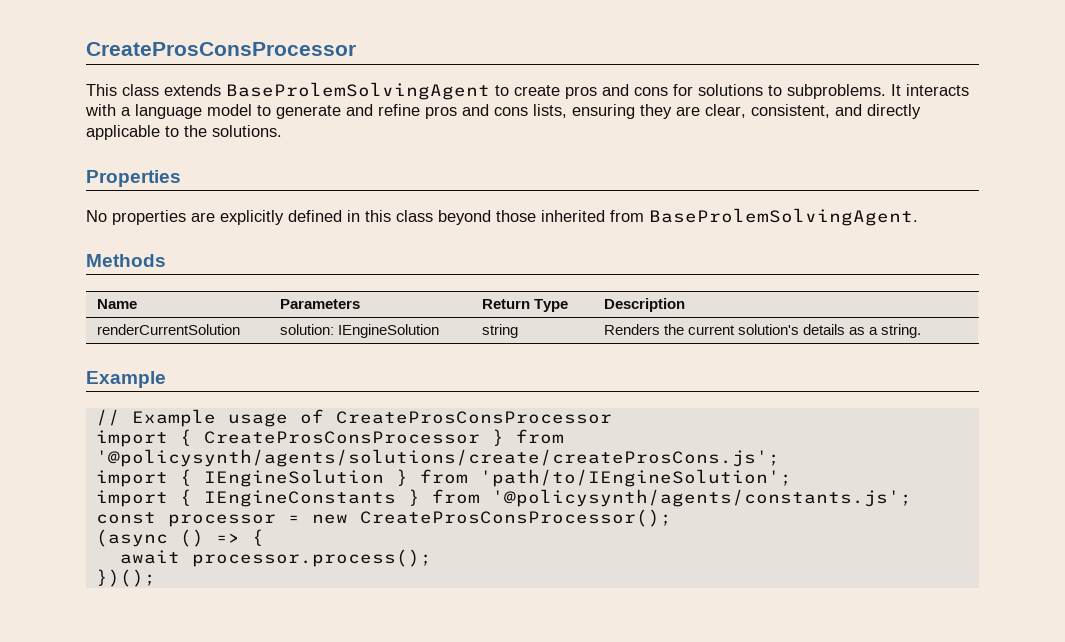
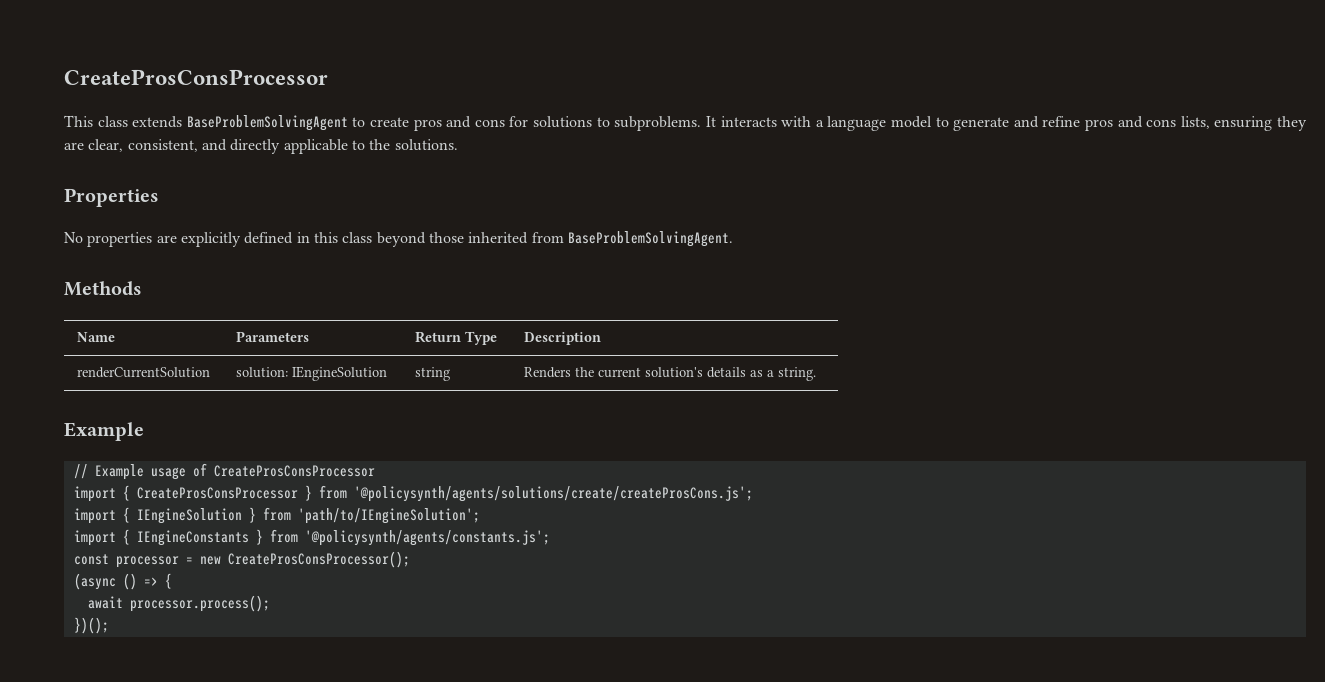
[226,82,490,100] BaseProlemSolvingAgent -> [186,115,348,131] BaseProblemSolvingAgent
[649,208,918,226] BaseProlemSolvingAgent. -> [567,231,733,247] BaseProblemSolvingAgent.

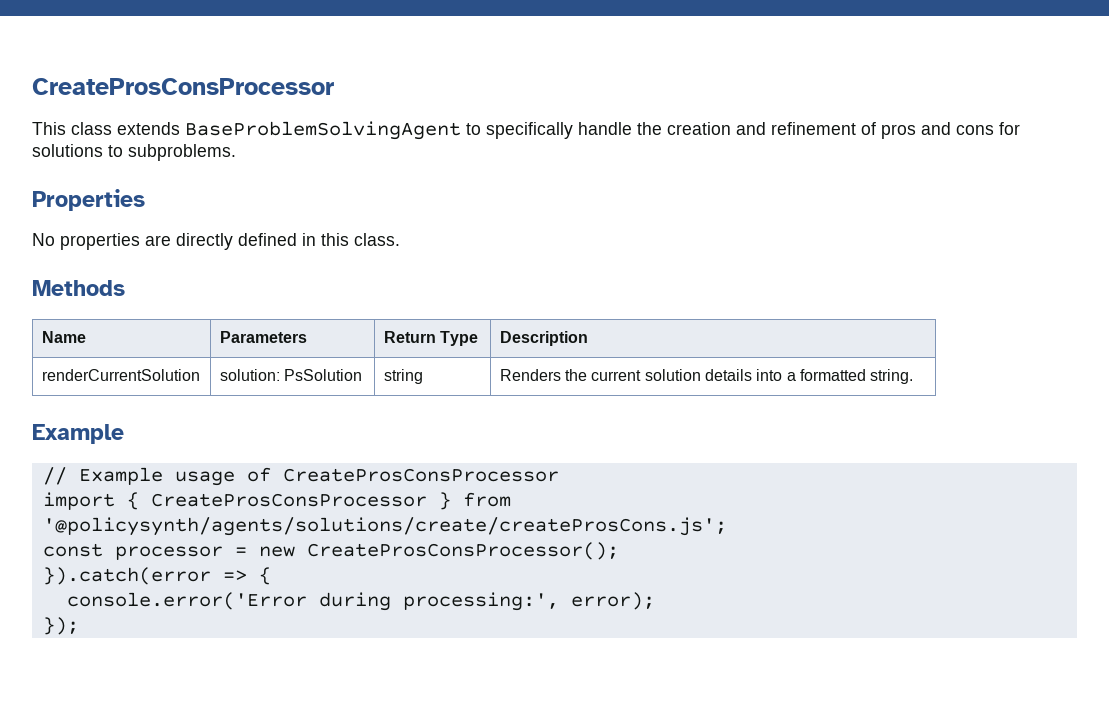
[370,117,410,127] create -> [486,122,876,139] specifically handle the creation and refinement of
[705,116,1308,131] [64,139,458,154] It interacts with a language model to generate and refine pros and cons lists, ensuring they are clear, consistent, and directly applicable to the solutions. -> (236, 152) none
[180,232,241,247] explicitly -> [176,233,233,250] directly
[342,231,733,247] class beyond those inherited from BaseProblemSolvingAgent. -> [354,233,400,246] class.
[291,366,387,381] IEngineSolution -> [284,369,363,381] PsSolution
[644,367,774,378] solution's details as a -> [644,369,867,381] solution details into a formatted
[73,507,480,524] [73,529,550,546] // import { IEngineSolution } from 'path/to/IEngineSolution'; // import { IEngineConstants } from '@policysynth/agents/constants.js'; -> (727, 526) none
[73,573,137,590] (async () -> [42,567,211,585] }).catch(error
[87,595,270,612] [73,617,109,634] await processor.process(); // })(); -> [66,592,655,611] [42,617,79,635] console.error('Error during processing:', error); // });

